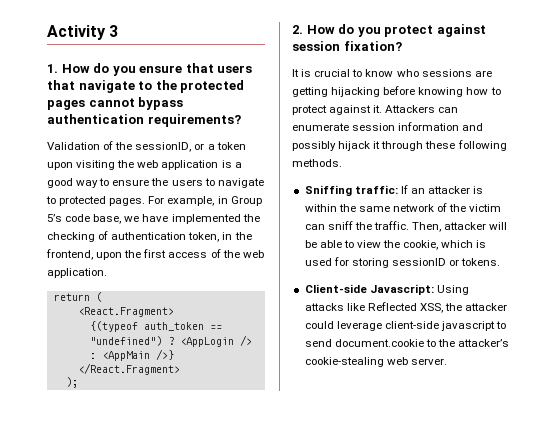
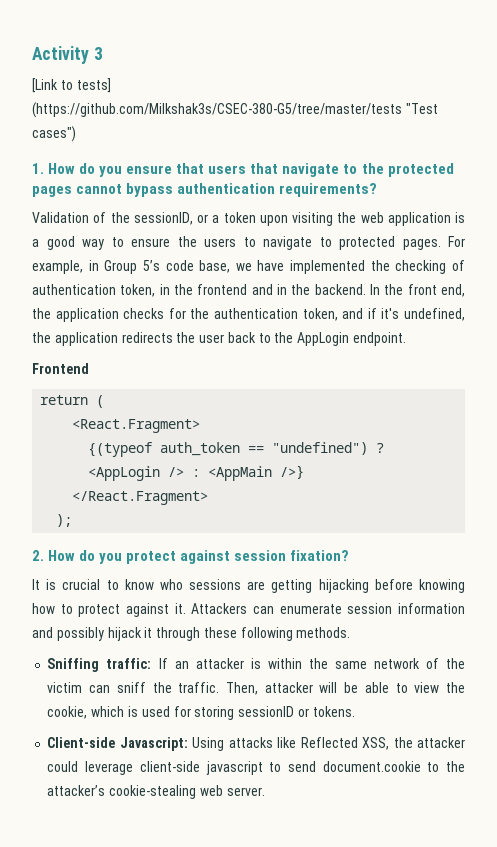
(119, 31) none -> [32,78,111,93] [32,102,438,118] [32,126,76,142] // [Link to tests] (https://github.com/Milkshak3s/CSEC-380-G5/tree/master/tests "Test cases")
[46,249,264,260] [47,268,107,278] frontend, upon the first access of the web application. -> [197,284,465,297] [32,308,466,322] [32,332,407,346] [32,363,89,374] frontend and in the backend. In the front end, the application checks for the authentication token, and if it's undefined, the application redirects the user back to the AppLogin endpoint. // Frontend

